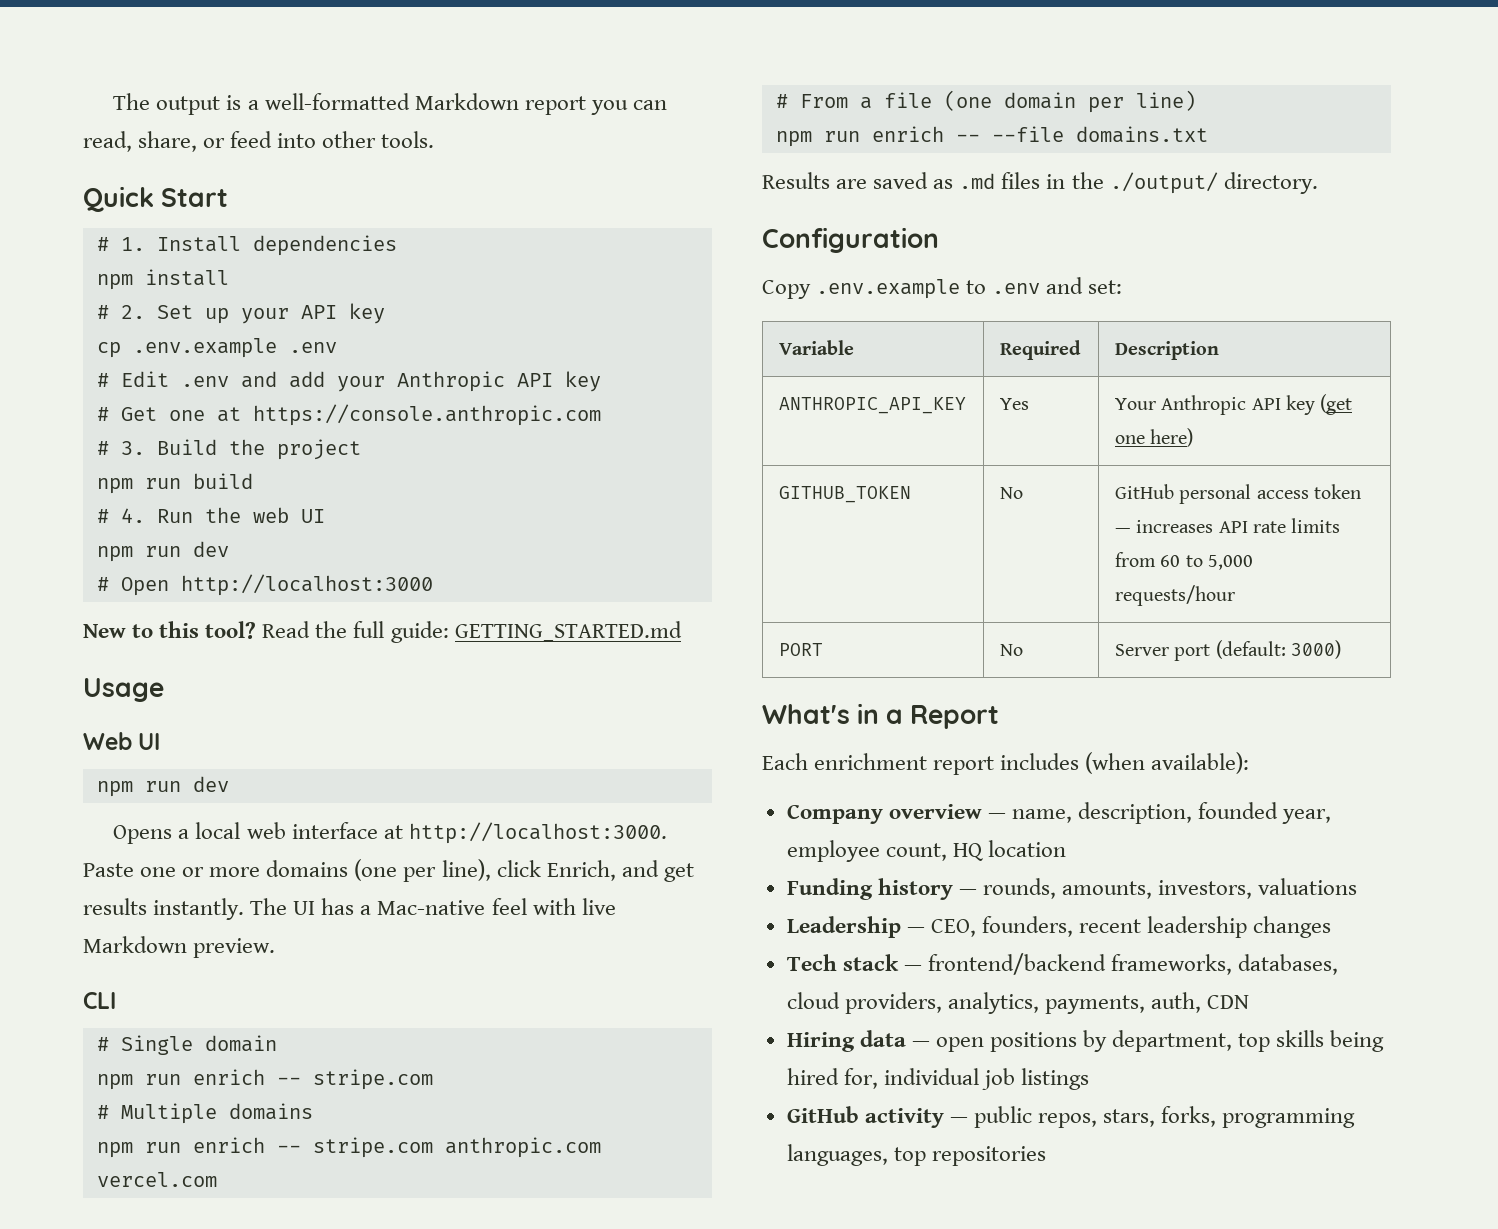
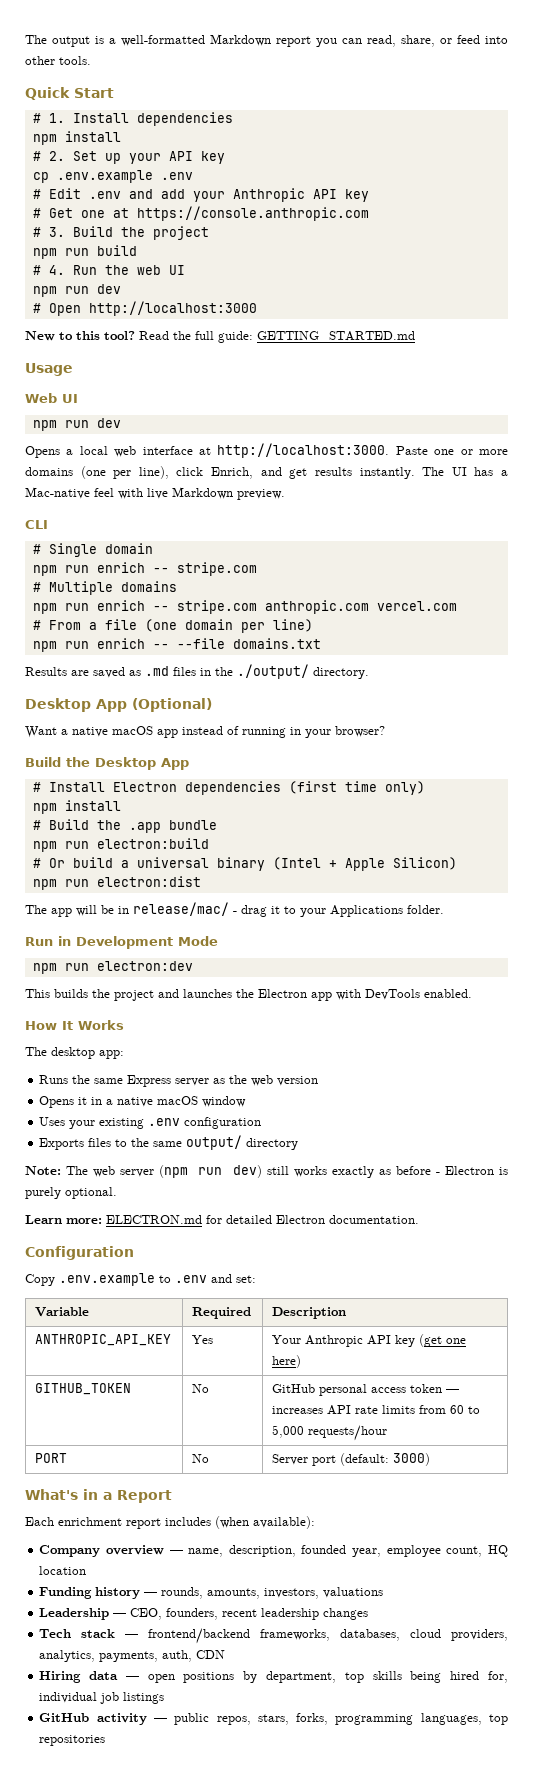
(1318, 183) none -> [25,698,212,712] [25,726,385,738] [25,757,189,770] [32,781,425,795] [32,800,121,814] [32,819,217,833] [32,838,209,852] [32,857,457,871] [32,876,201,890] [25,902,444,917] [25,936,218,949] [32,961,193,974] [25,989,472,1001] [25,1020,124,1030] [25,1047,124,1059] [39,1075,319,1087] [39,1096,247,1108] [39,1117,262,1129] [39,1135,299,1150] [25,1165,508,1178] [25,1187,117,1199] [25,1215,419,1224] // Desktop App (Optional) // Want a native macOS app instead of running in your browser? // Build the Desktop App // # Install Electron dependencies (first time only) // npm install // # Build the .app bundle // npm run electron:build // # Or build a universal binary (Intel + Apple Silicon) // npm run electron:dist // The app will be in release/mac/ - drag it to your Applications folder. // Run in Development Mode // npm run electron:dev // This builds the project and launches the Electron app with DevTools enabled. // How It Works // The desktop app: // Runs the same Express server as the web version // Opens it in a native macOS window // Uses your existing .env configuration // Exports files to the same output/ directory // Note: The web server (npm run dev) still works exactly as before - Electron is purely optional. // Learn more: ELECTRON.md for detailed Electron documentation.

